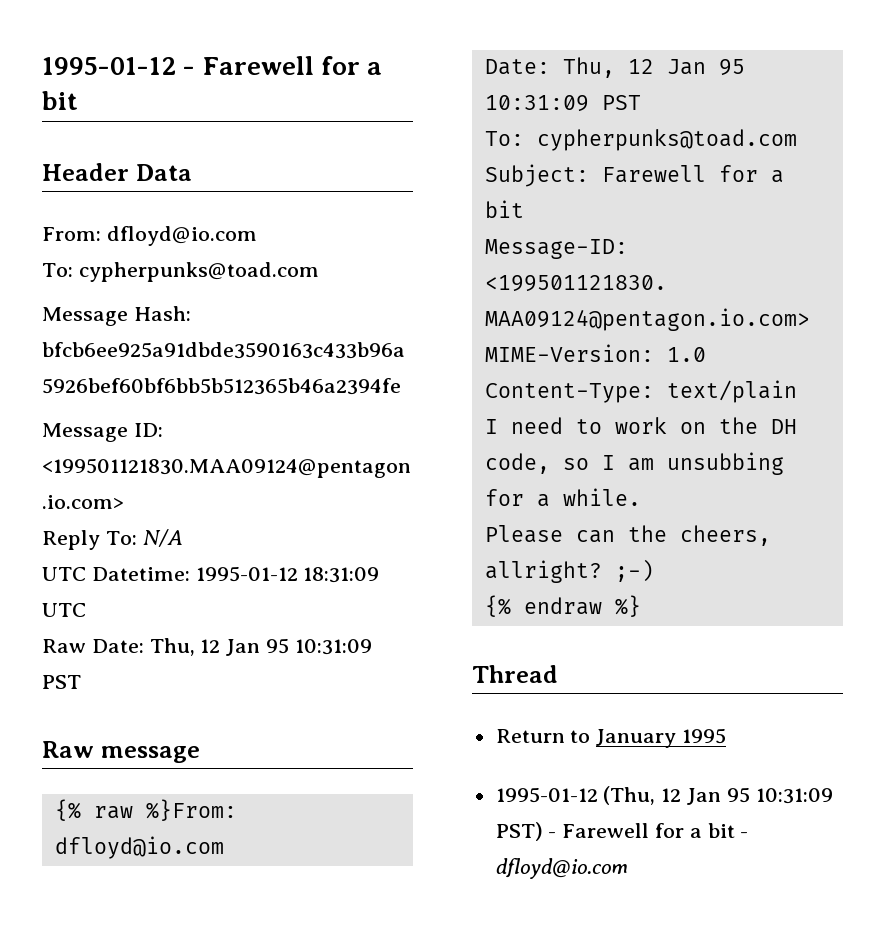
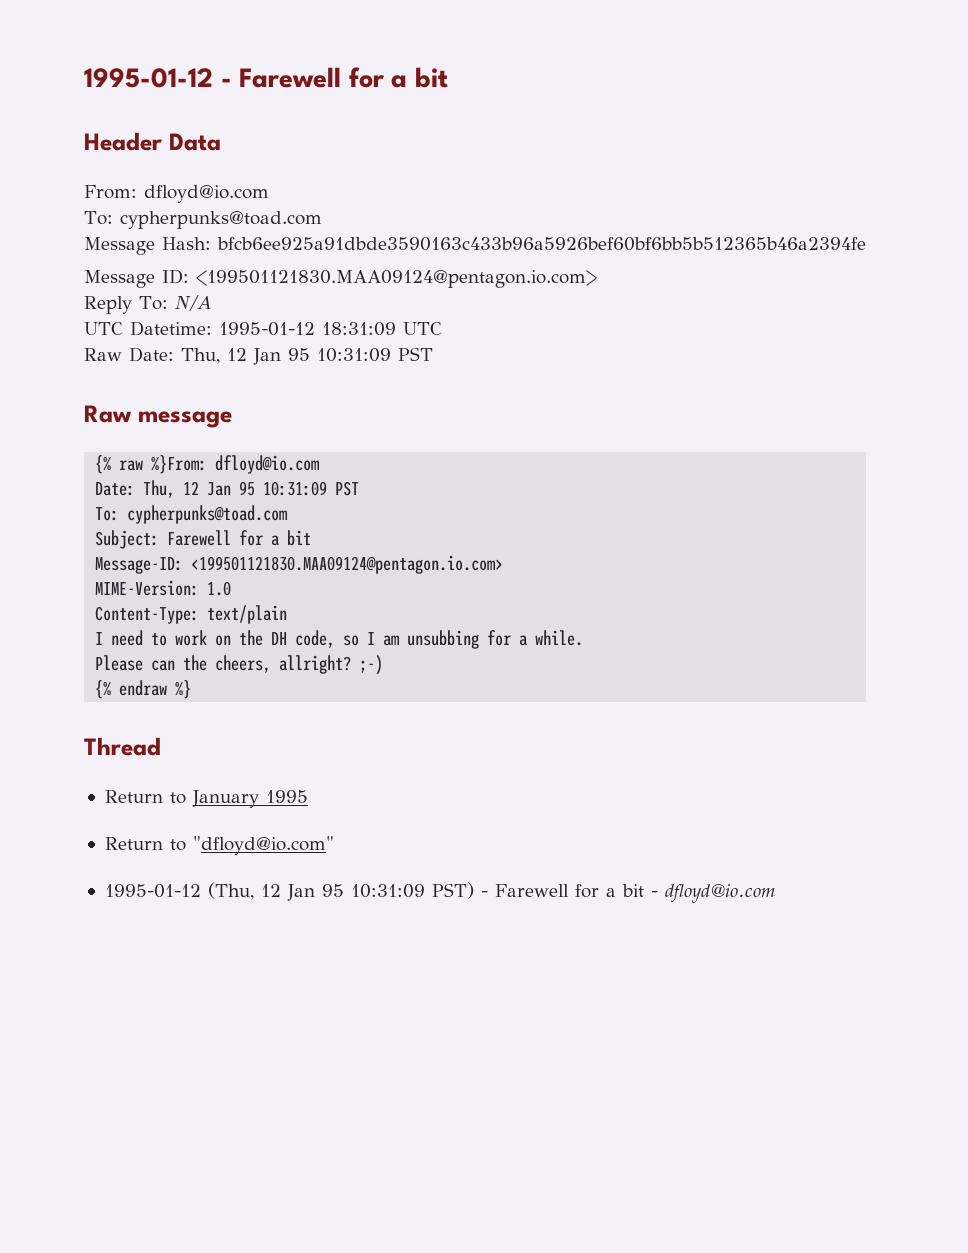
(727, 736) none -> [104,836,334,855] // Return to "dfloyd@io.com"

